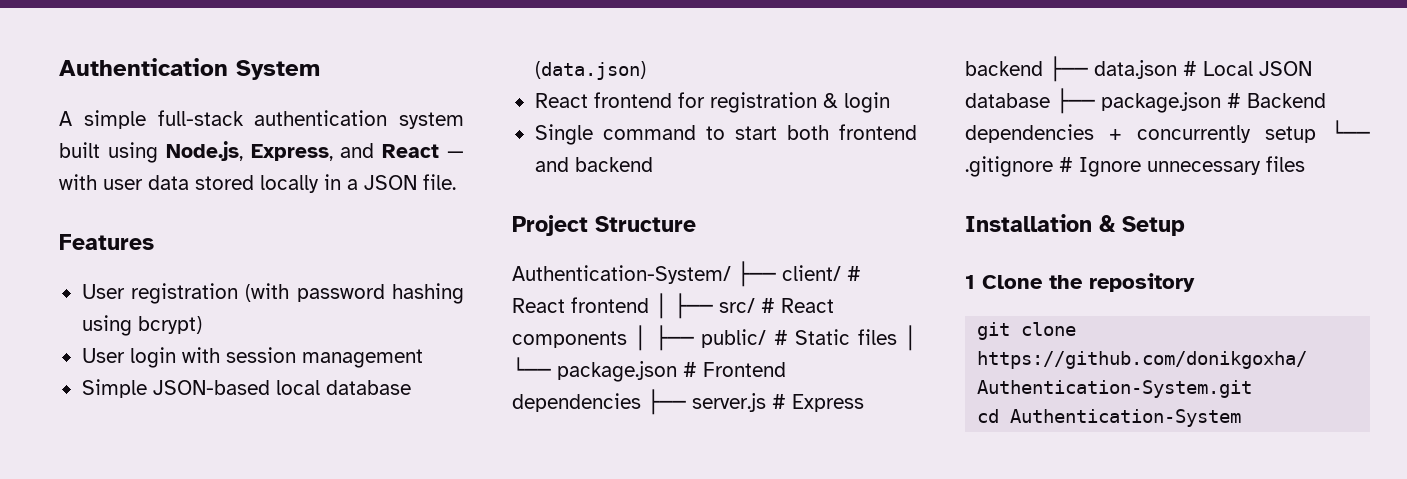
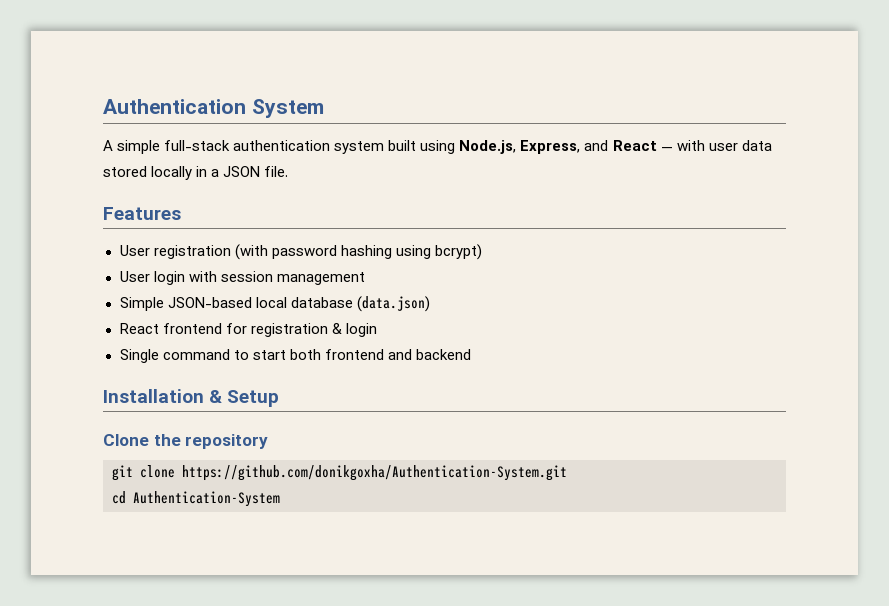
[512,215,696,236] [512,261,861,287] [512,293,834,319] [512,325,917,351] [512,357,786,382] [512,389,864,415] [965,56,1312,82] [965,88,1326,114] [965,120,1370,143] [965,156,1305,177] // Project Structure // Authentication-System/ ├── client/ # React frontend │ ├── src/ # React components │ ├── public/ # Static files │ └── package.json # Frontend dependencies ├── server.js # Express backend ├── data.json # Local JSON database ├── package.json # Backend dependencies + concurrently setup └── .gitignore # Ignore unnecessary files -> (471, 354) none
[965,275,975,289] 1 -> (280, 398) none

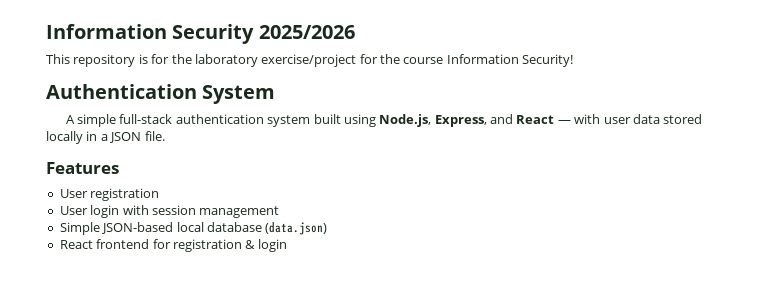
(103, 106) none -> [46,24,355,44] [46,54,574,67] Information Security 2025/2026 // This repository is for the laboratory exercise/project for the course Information Security! //
[234,244,482,260] (with password hashing using bcrypt) -> (160, 194) none
[119,349,471,363] [103,389,280,407] [103,434,269,449] [112,465,567,481] [112,491,280,507] // Single command to start both frontend and backend // Installation & Setup // Clone the repository // git clone https://github.com/donikgoxha/Authentication-System.git // cd Authentication-System -> (287, 245) none

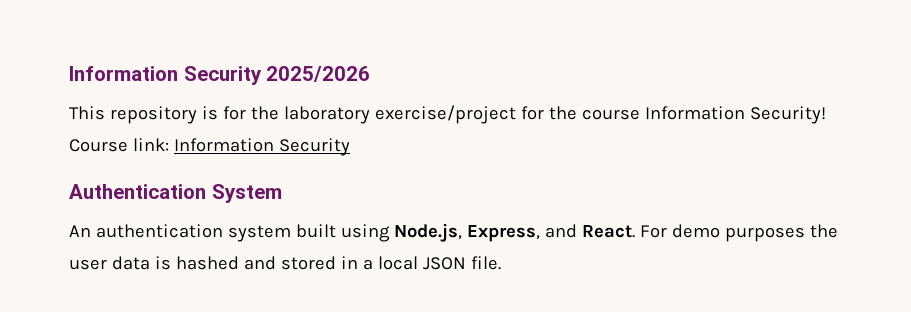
(574, 60) none -> [69,138,350,156] Course link: Information Security
[65,114,173,127] A simple full-stack -> [69,225,91,237] An
[516,114,703,124] [46,131,83,144] React — with user data stored locally -> [581,224,838,242] [69,256,336,270] React. For demo purposes the user data is hashed and stored
(108, 137) none -> [377,256,418,270] local
[46,162,119,174] [59,188,160,201] [59,205,280,218] [59,222,328,235] [59,239,287,252] // Features // User registration // User login with session management // Simple JSON-based local database (data.json) // React frontend for registration & login -> (501, 263) none

